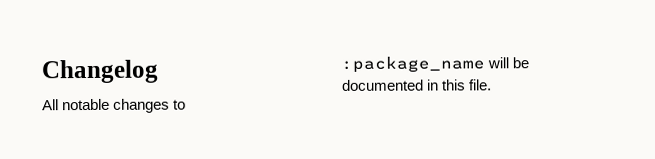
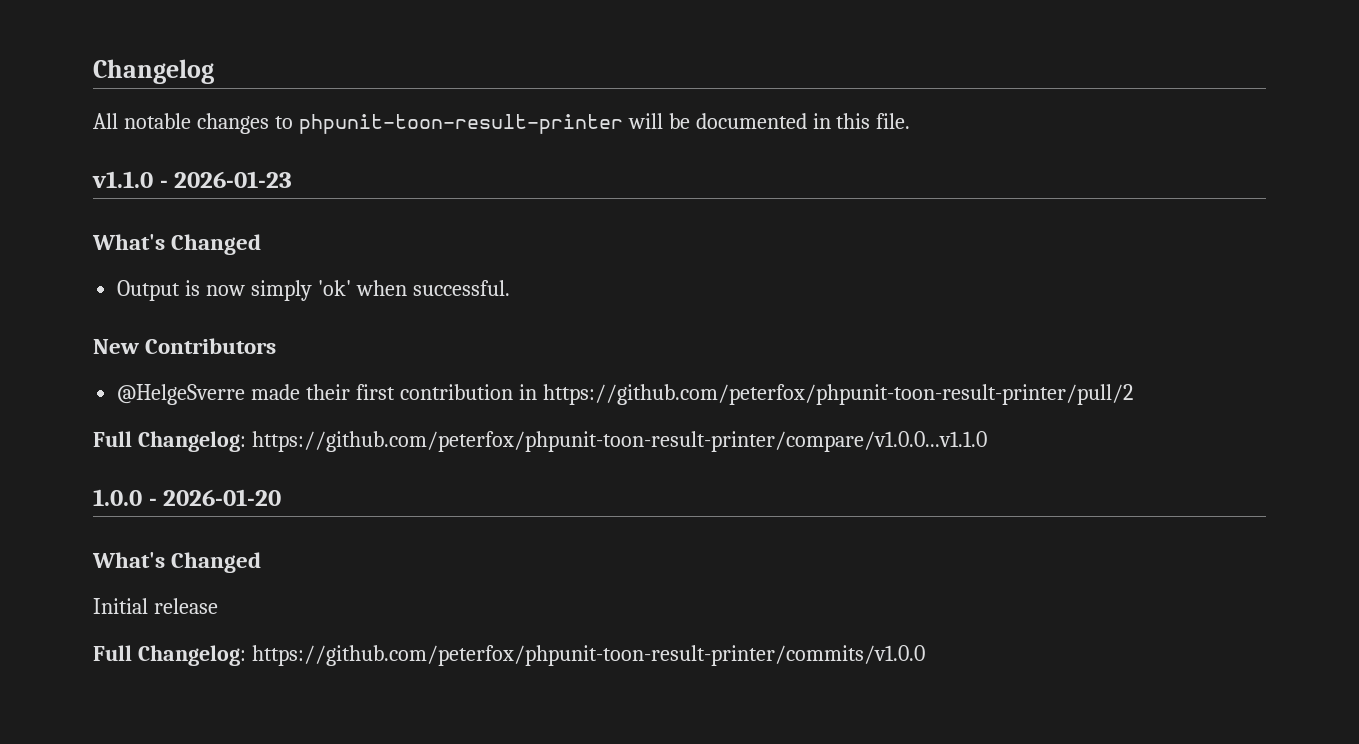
[341,56,485,73] :package_name -> [298,114,623,134] phpunit-toon-result-printer
(493, 85) none -> [92,171,293,188] [92,234,262,255] [117,280,510,301] [93,338,277,354] [117,384,1133,405] [93,431,987,452] [93,489,282,506] [92,552,262,573] [93,598,218,614] [93,645,925,666] // v1.1.0 - 2026-01-23 // What's Changed // Output is now simply 'ok' when successful. // New Contributors // @HelgeSverre made their first contribution in https://github.com/peterfox/phpunit-toon-result-printer/pull/2 // Full Changelog: https://github.com/peterfox/phpunit-toon-result-printer/compare/v1.0.0...v1.1.0 // 1.0.0 - 2026-01-20 // What's Changed // Initial release // Full Changelog: https://github.com/peterfox/phpunit-toon-result-printer/commits/v1.0.0

